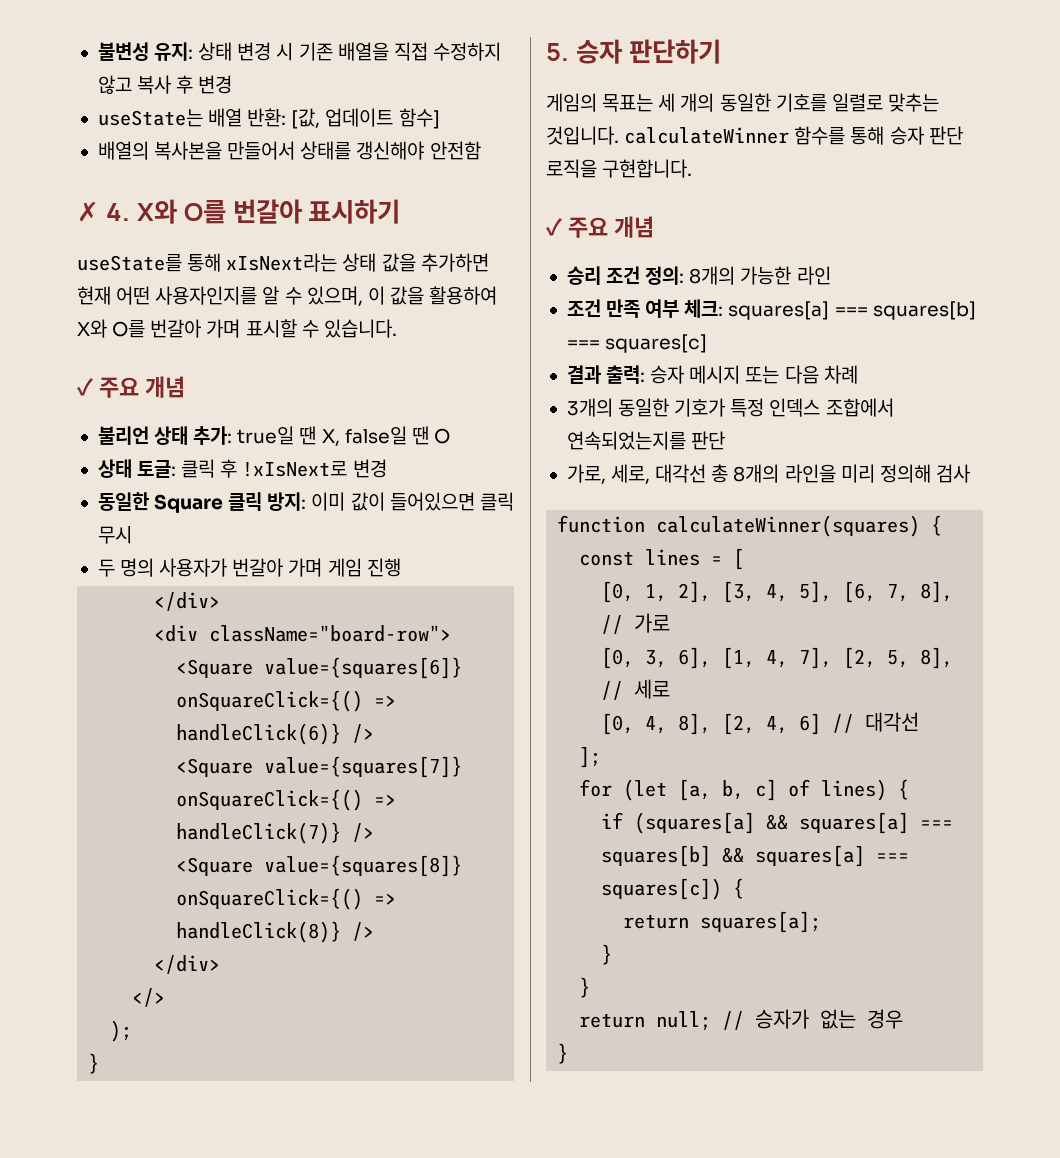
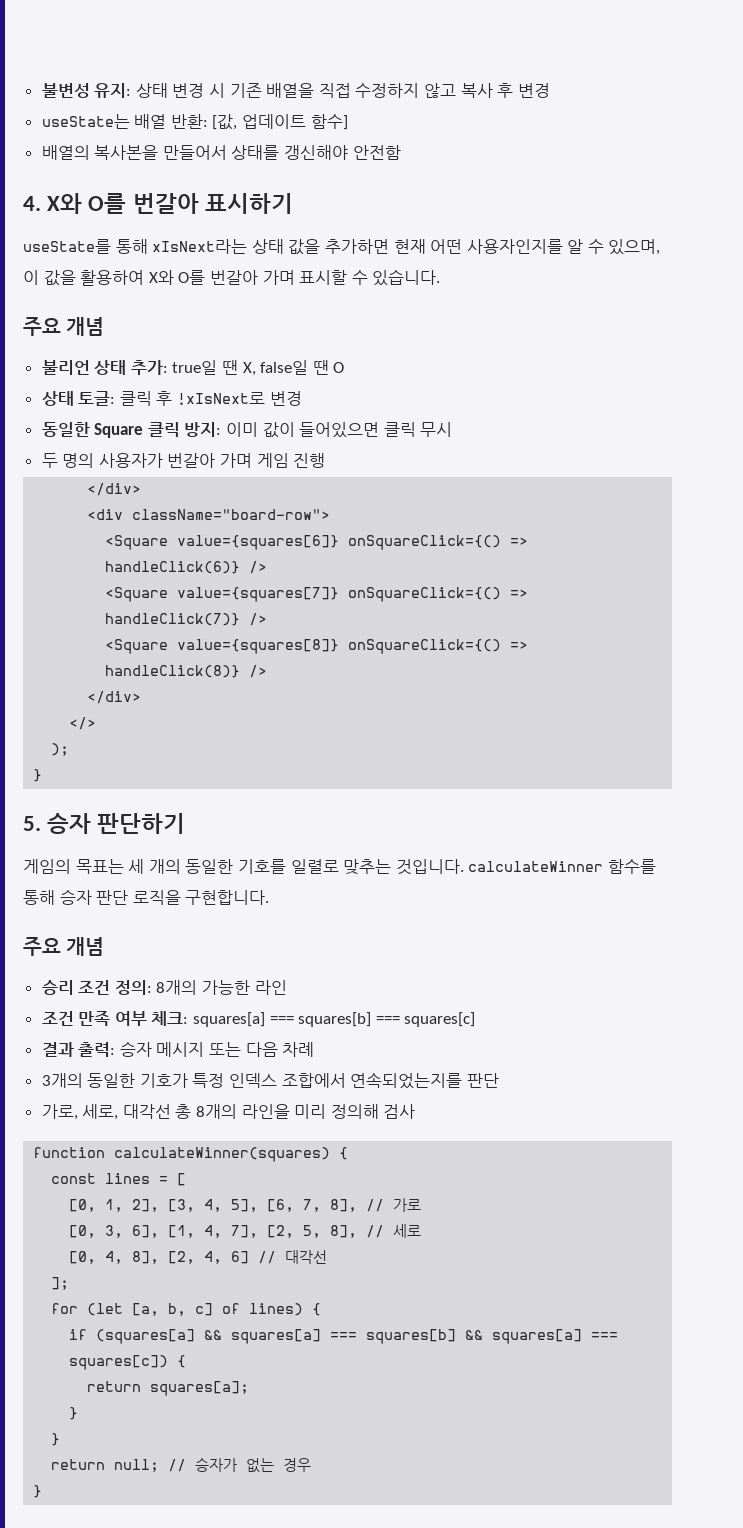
[77,201,99,222] ✗ -> (401, 152) none
[77,378,93,396] ✓ -> (441, 277) none
[546,218,562,236] ✓ -> (270, 897) none

